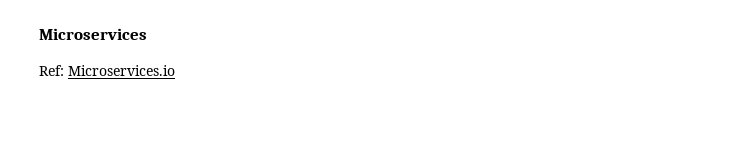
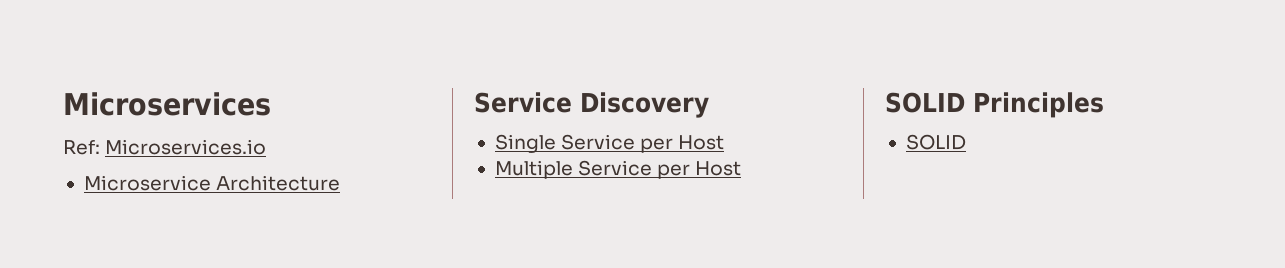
(175, 70) none -> [83,175,341,191] [474,92,709,118] [494,134,725,153] [494,160,742,179] [885,92,1104,118] [905,134,966,150] // Microservice Architecture // Service Discovery // Single Service per Host // Multiple Service per Host // SOLID Principles // SOLID

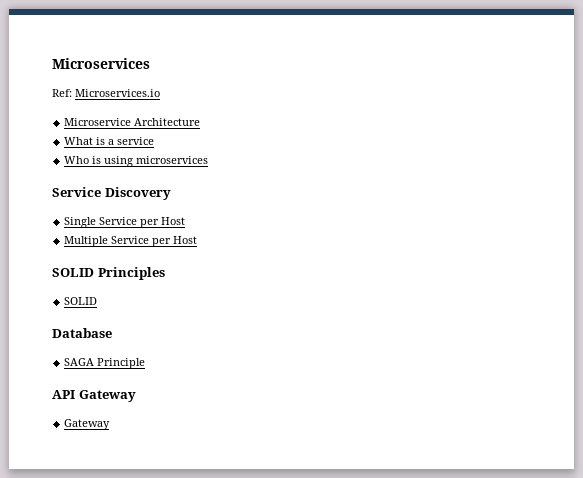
(341, 183) none -> [64,137,155,145] [64,156,209,167] // What is a service // Who is using microservices
(966, 142) none -> [52,328,112,338] [64,358,146,369] [52,390,136,402] [64,419,111,430] // Database // SAGA Principle // API Gateway // Gateway

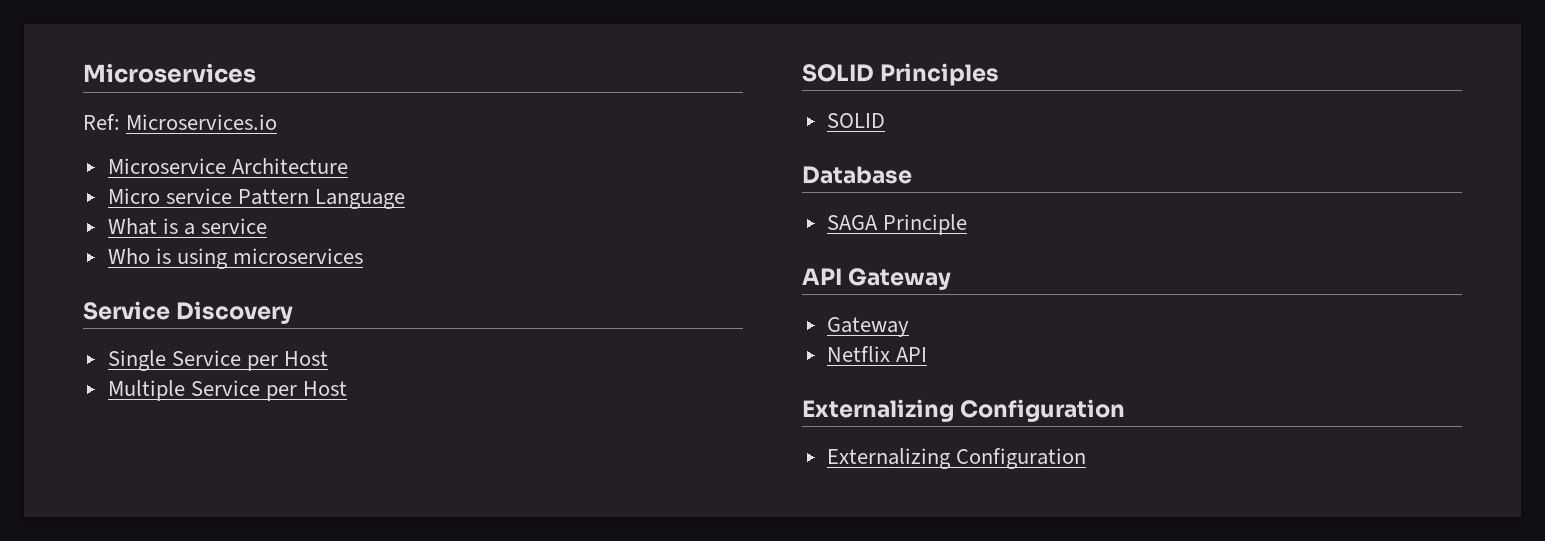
(201, 122) none -> [107,188,405,209] // Micro service Pattern Language
(111, 424) none -> [826,346,927,362] [802,399,1126,422] [826,448,1086,469] // Netflix API // Externalizing Configuration // Externalizing Configuration

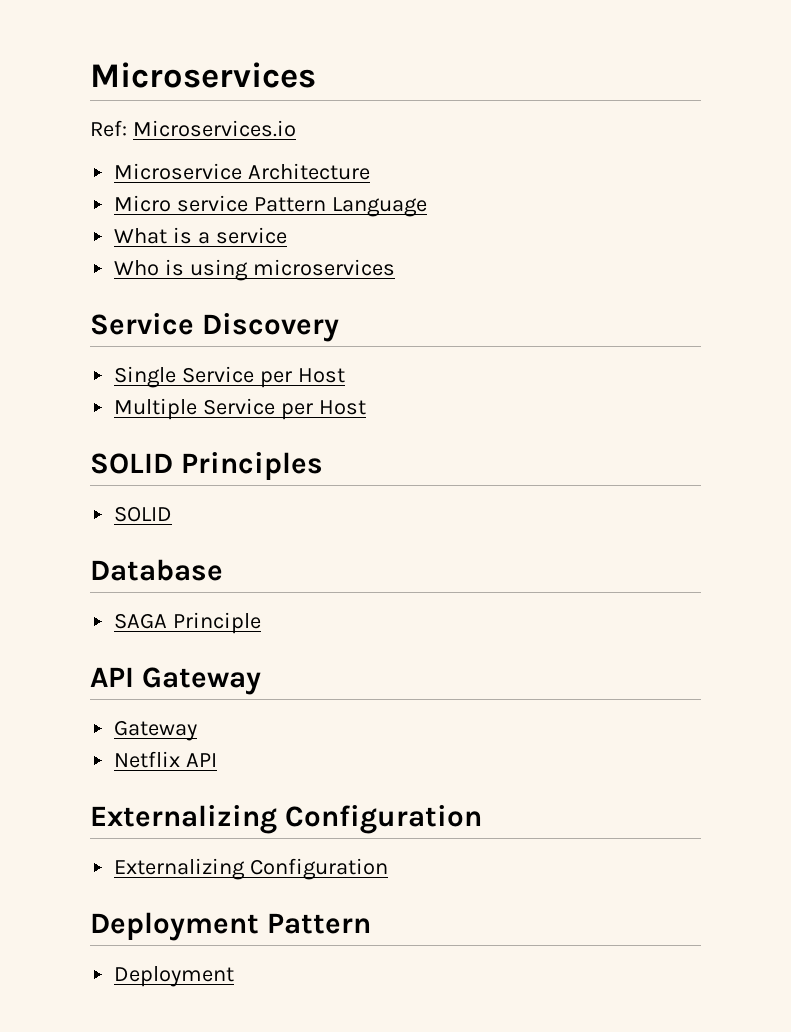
(1086, 458) none -> [90,912,371,941] [114,966,235,987] // Deployment Pattern // Deployment

